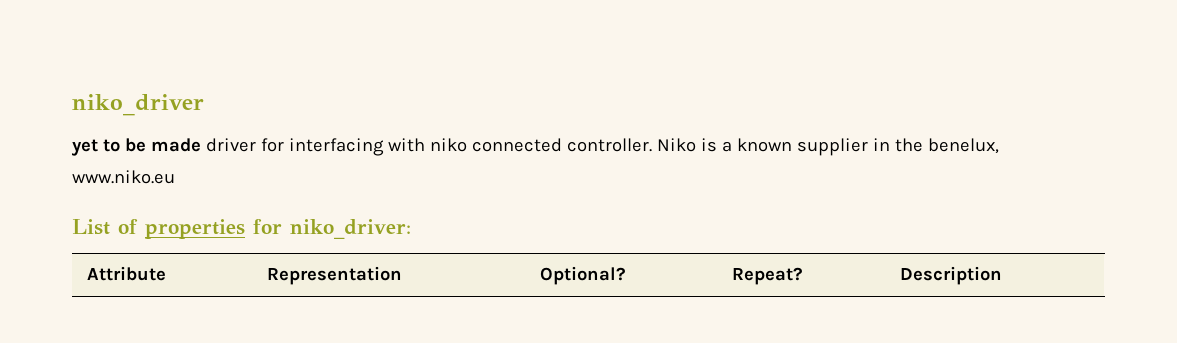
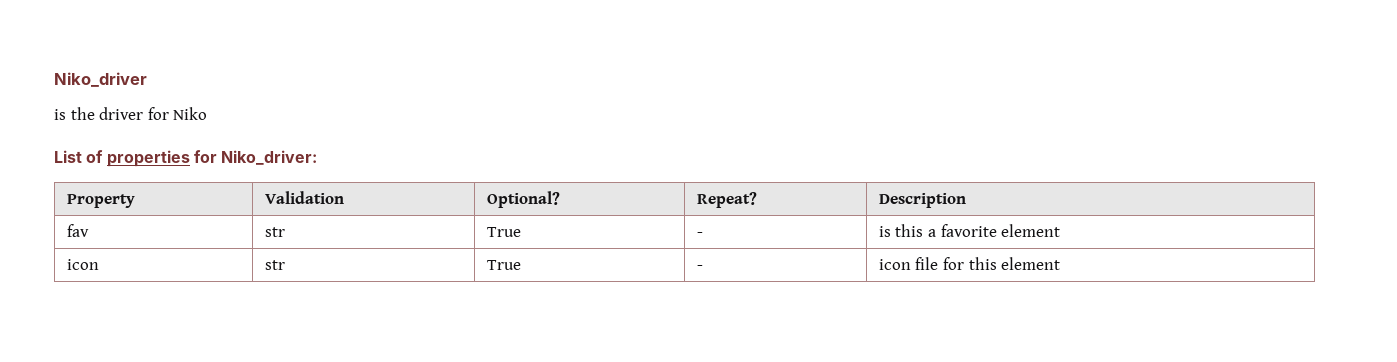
[72,94,204,116] [72,138,999,156] [72,170,175,184] niko_driver // yet to be made driver for interfacing with niko connected controller. Niko is a known supplier in the benelux, www.niko.eu -> [54,72,147,87] [54,107,208,120] Niko_driver // is the driver for Niko
[290,219,411,239] [86,266,166,281] [266,266,402,285] niko_driver: // Attribute | Representation -> [221,150,318,165] [66,194,135,208] [264,191,344,204] Niko_driver: // Property | Validation
(1002, 275) none -> [66,224,89,237] [264,227,285,237] [486,227,521,237] [696,232,703,237] [878,224,1061,237] [66,259,99,270] [264,260,285,270] [486,260,521,270] [696,265,703,270] [878,257,1061,270] // fav | str | True | - | is this a favorite element // icon | str | True | - | icon file for this element

